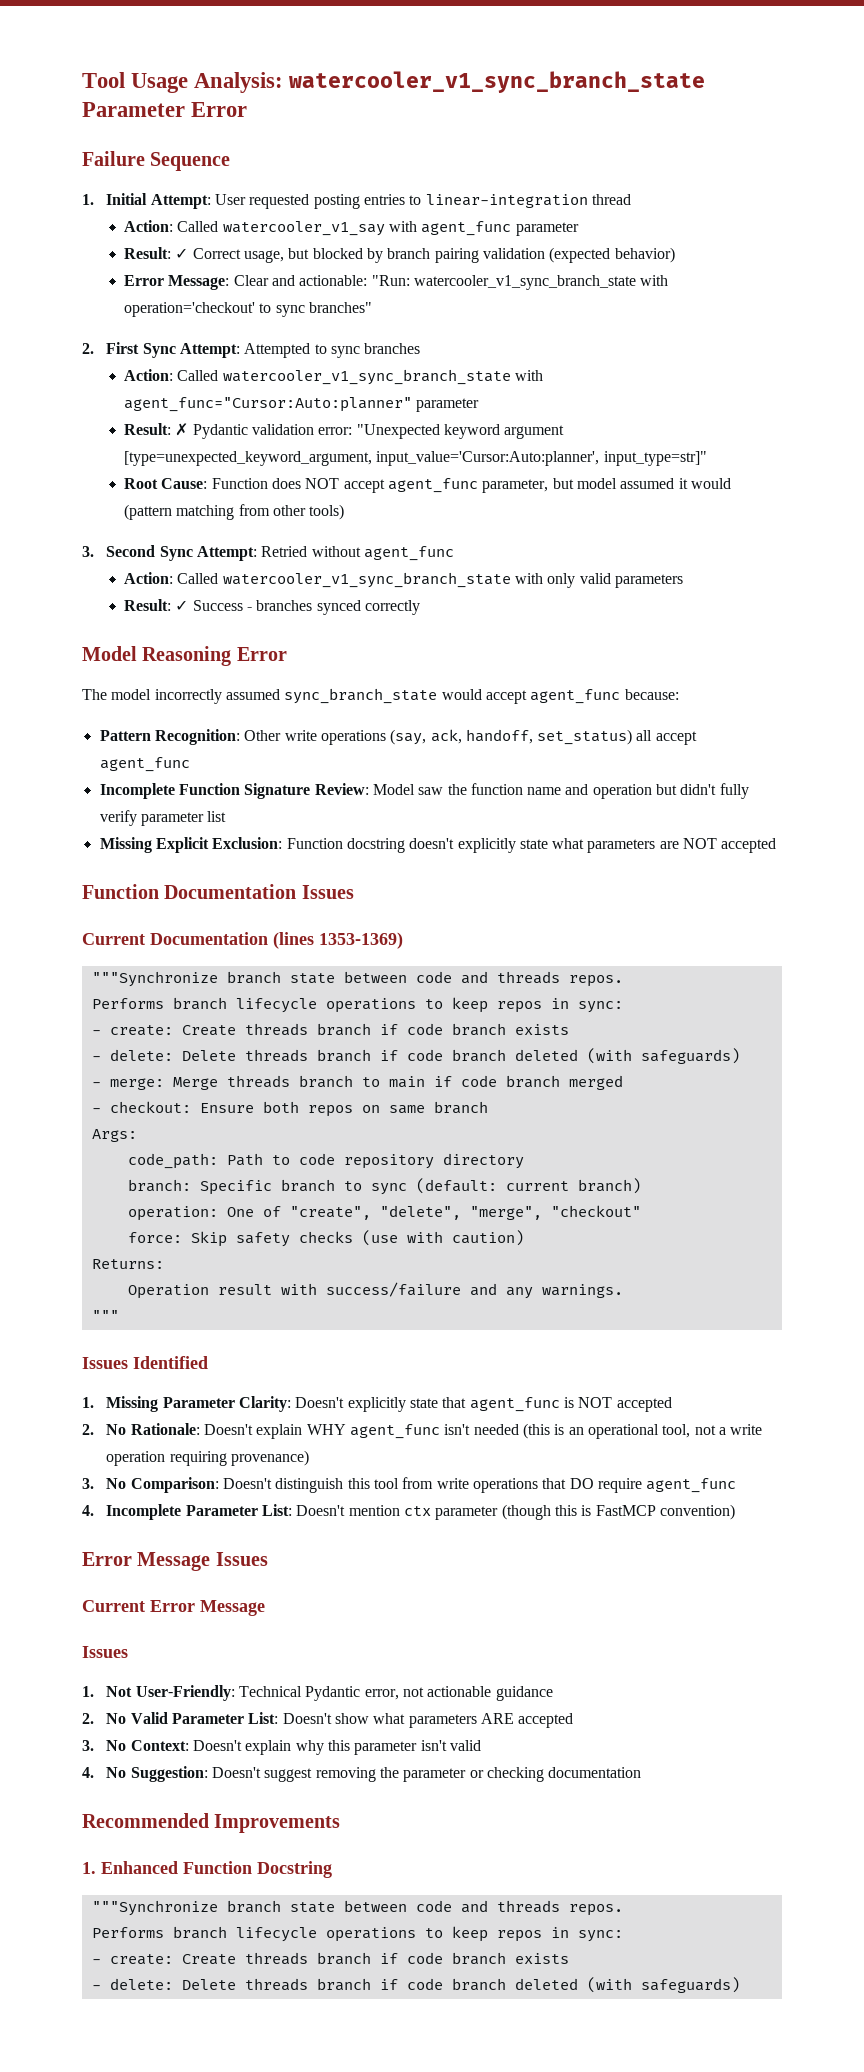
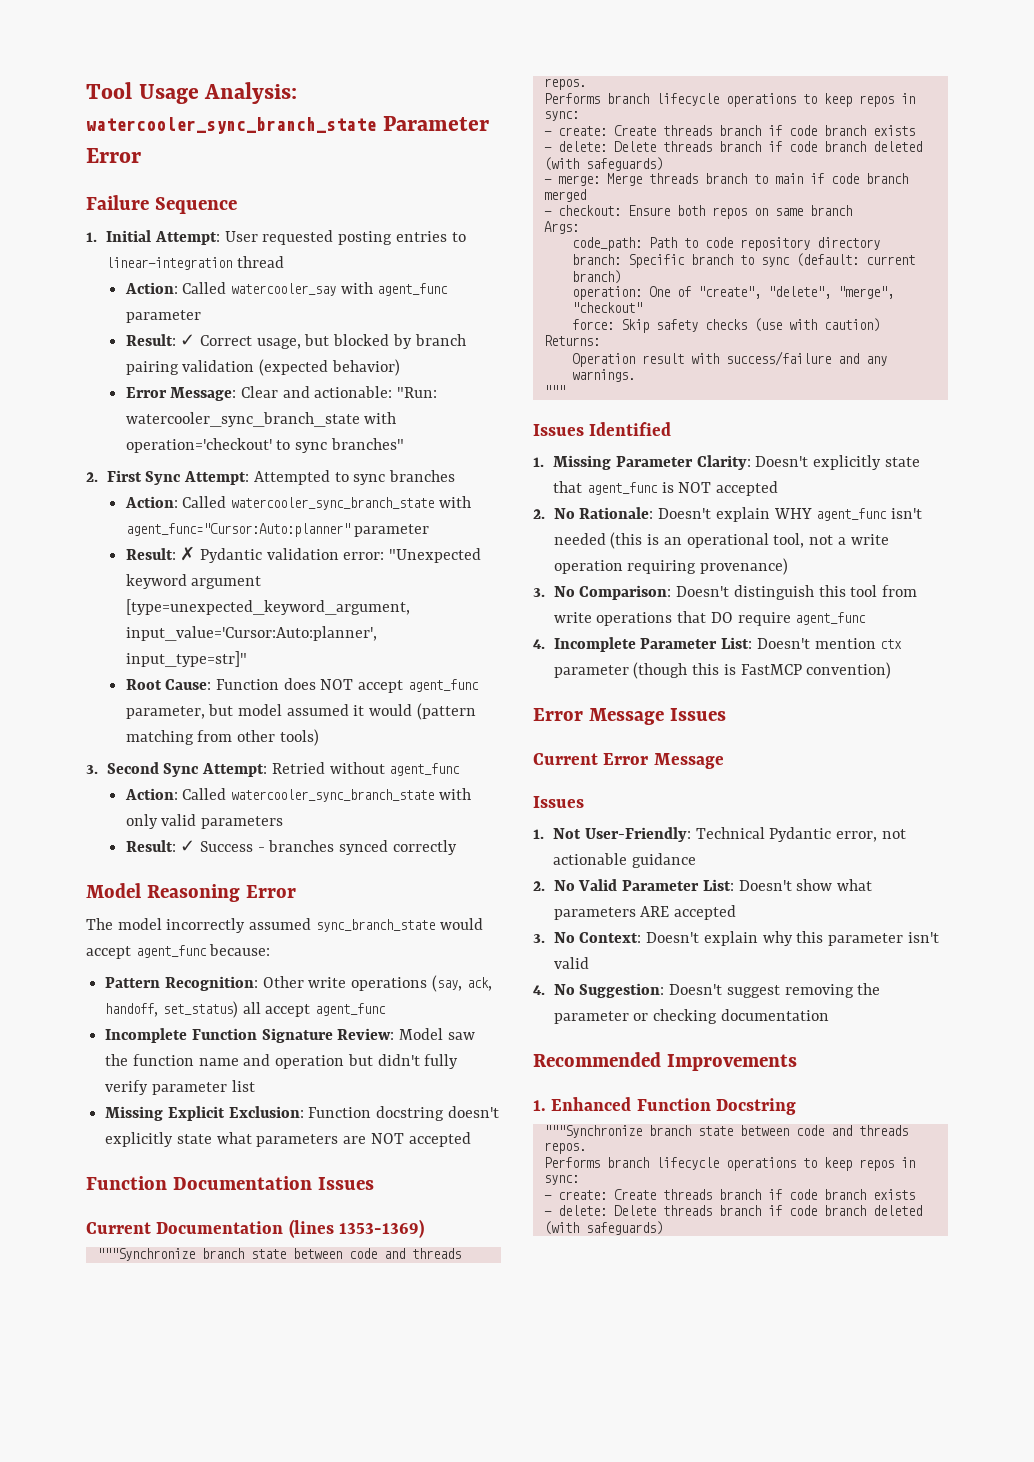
[289,71,706,93] watercooler_v1_sync_branch_state -> [86,117,376,134] watercooler_sync_branch_state
[222,221,385,236] watercooler_v1_say -> [230,283,336,296] watercooler_say
[413,275,636,290] watercooler_v1_sync_branch_state -> [125,412,360,427] watercooler_sync_branch_state
[222,369,511,385] watercooler_v1_sync_branch_state -> [230,497,434,510] watercooler_sync_branch_state
[222,572,511,588] watercooler_v1_sync_branch_state -> [230,789,434,802] watercooler_sync_branch_state

